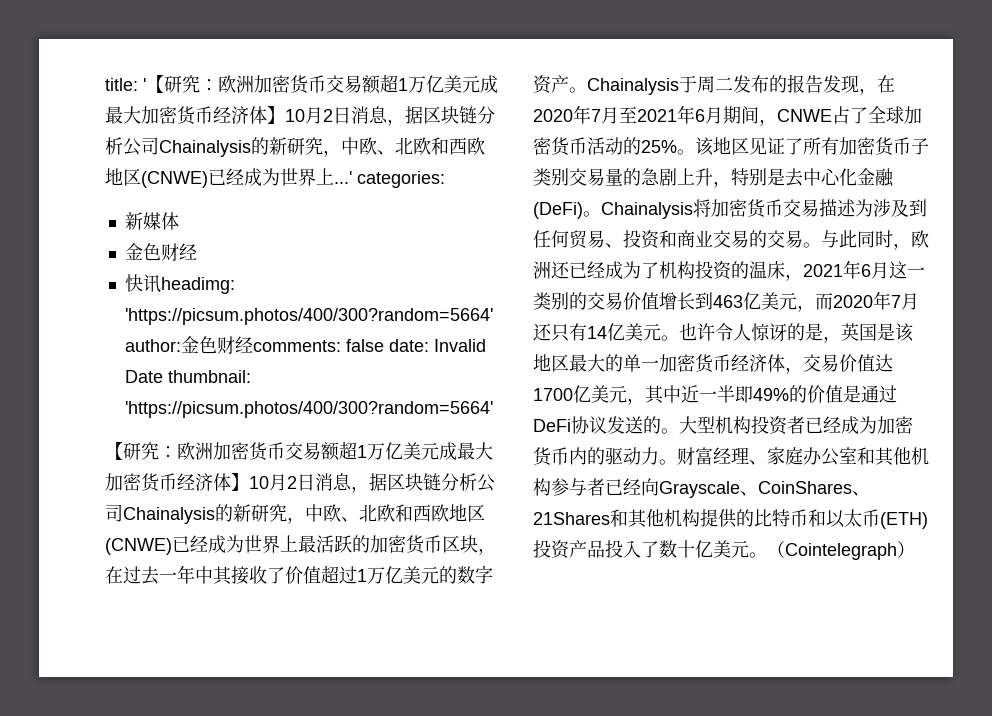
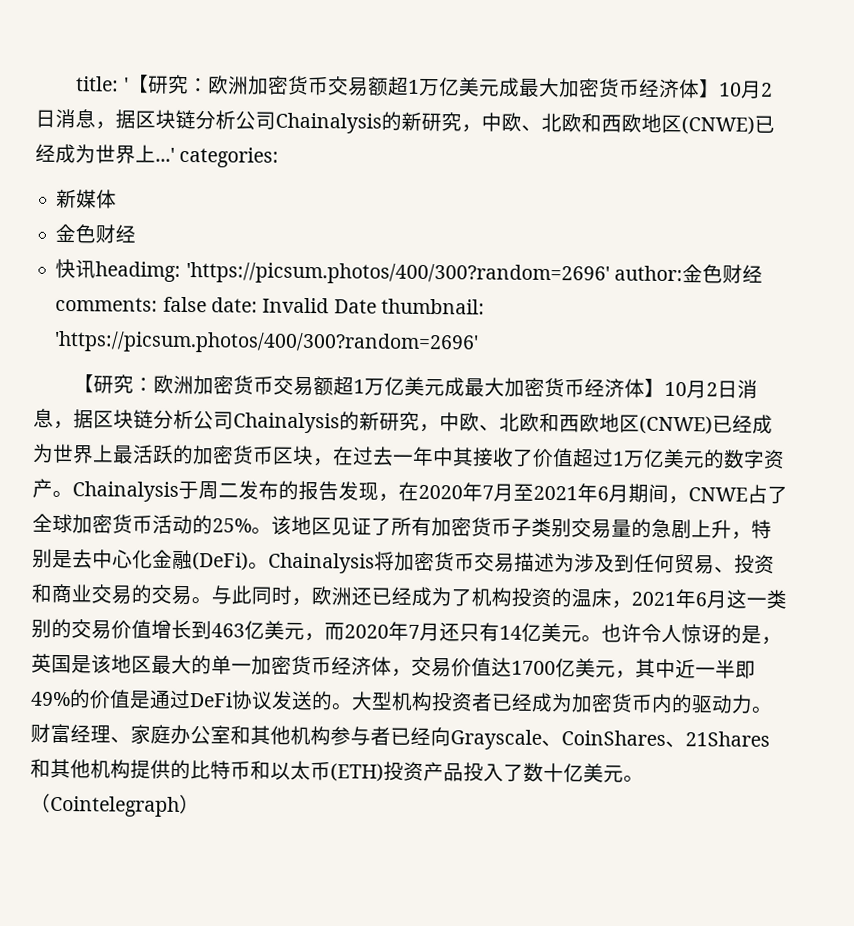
[124,308,493,325] 'https://picsum.photos/400/300?random=5664' -> [185,262,610,286] 'https://picsum.photos/400/300?random=2696'
[124,401,493,418] 'https://picsum.photos/400/300?random=5664' -> [54,330,480,355] 'https://picsum.photos/400/300?random=2696'

